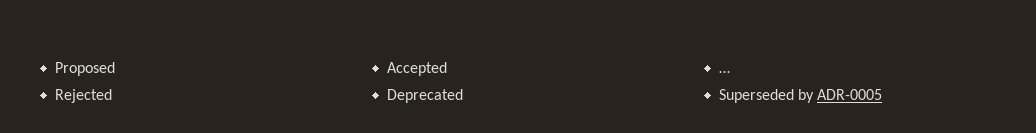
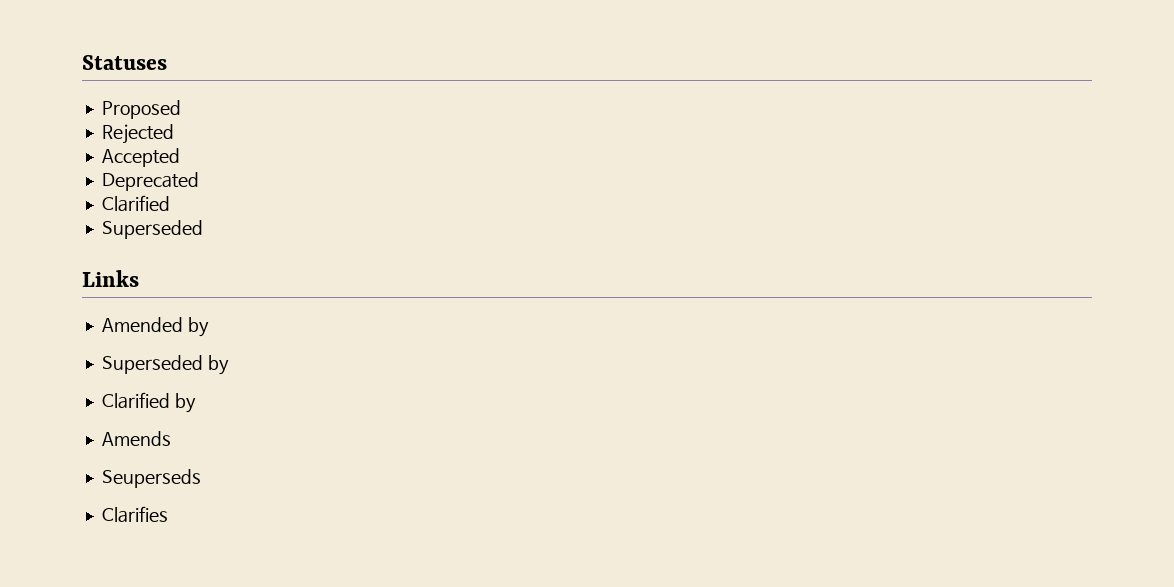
(55, 69) none -> [82,55,167,70] Statuses //
[719,71,731,73] [719,89,883,103] … // Superseded by ADR-0005 -> [101,195,170,212] [101,220,203,239] [82,270,139,287] [101,317,209,337] [101,355,229,375] [101,392,196,413] [101,431,171,446] [101,469,201,488] [101,506,168,523] Clarified // Superseded // Links // Amended by // Superseded by // Clarified by // Amends // Seuperseds // Clarifies

